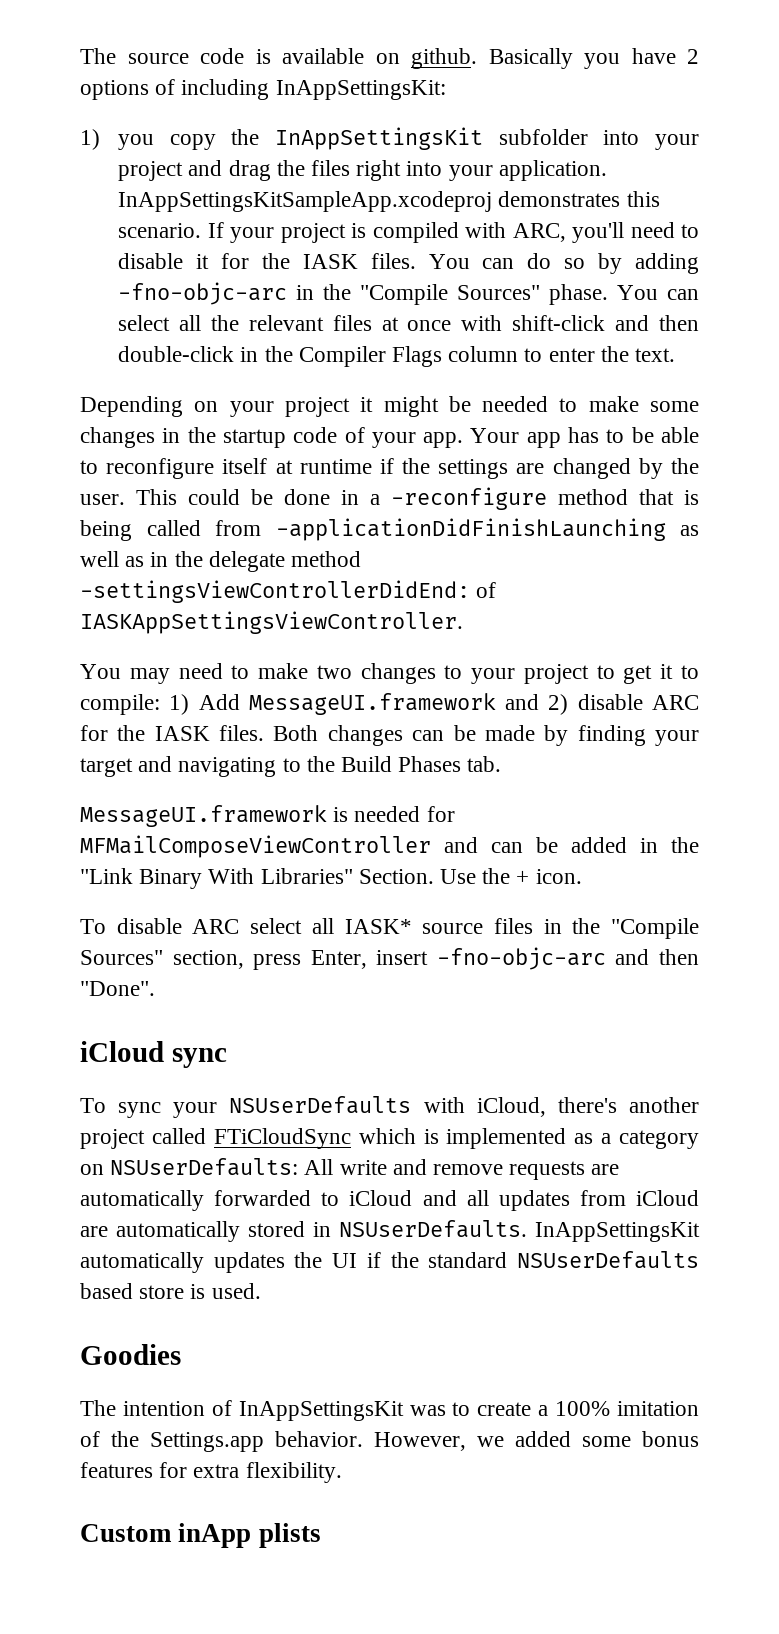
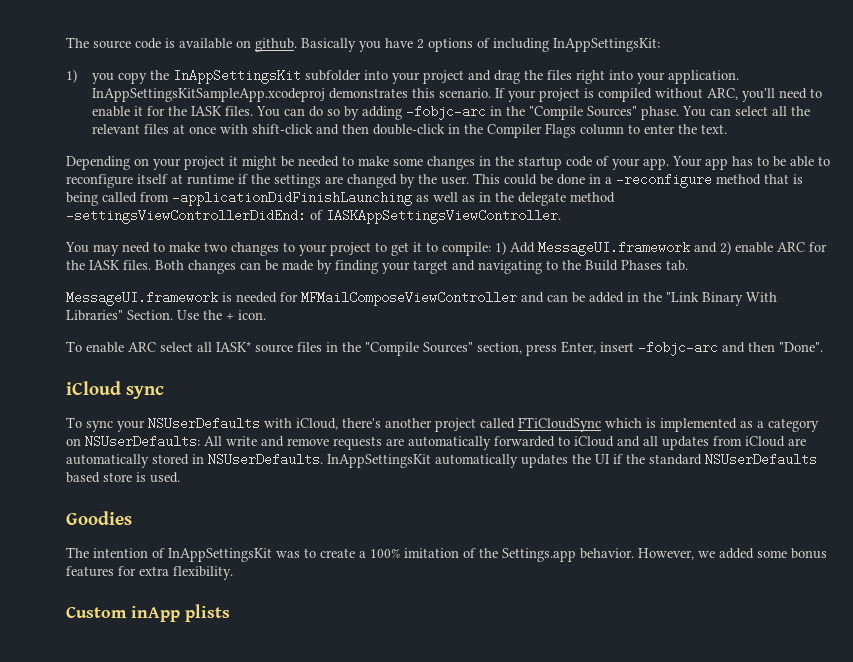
[465,222,507,238] with -> [654,88,703,99] without
[118,253,184,269] disable -> [91,106,130,117] enable
[118,282,288,305] -fno-objc-arc -> [405,105,486,120] -fobjc-arc
[577,694,643,710] disable -> [735,242,773,253] enable
[116,918,182,934] disable -> [86,342,124,353] enable
[436,947,606,970] -fno-objc-arc -> [638,341,718,356] -fobjc-arc

